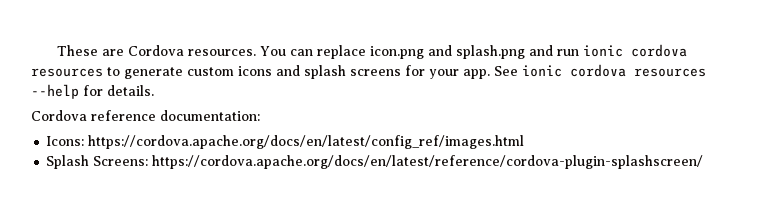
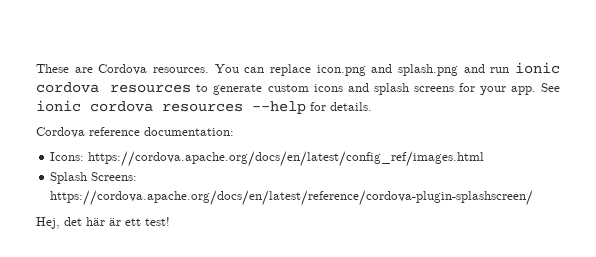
(704, 162) none -> [36,217,170,229] // Hej, det här är ett test!

